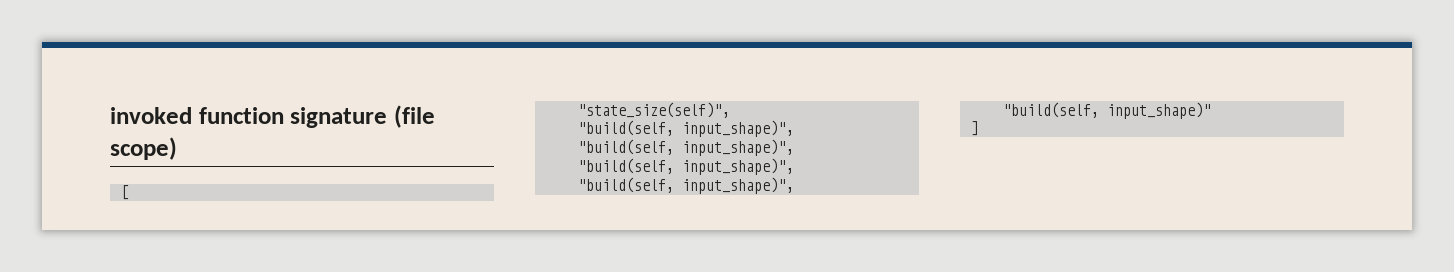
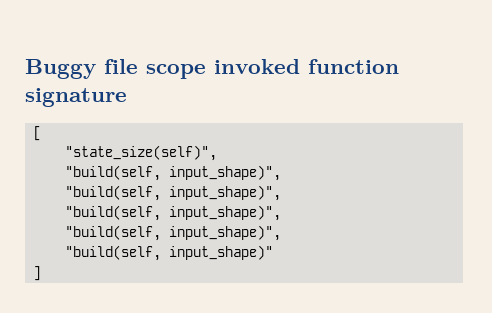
(110, 115) none -> [25,59,206,79] Buggy file scope
[393,105,435,128] [110,137,177,160] (file scope) -> (127, 97) none

